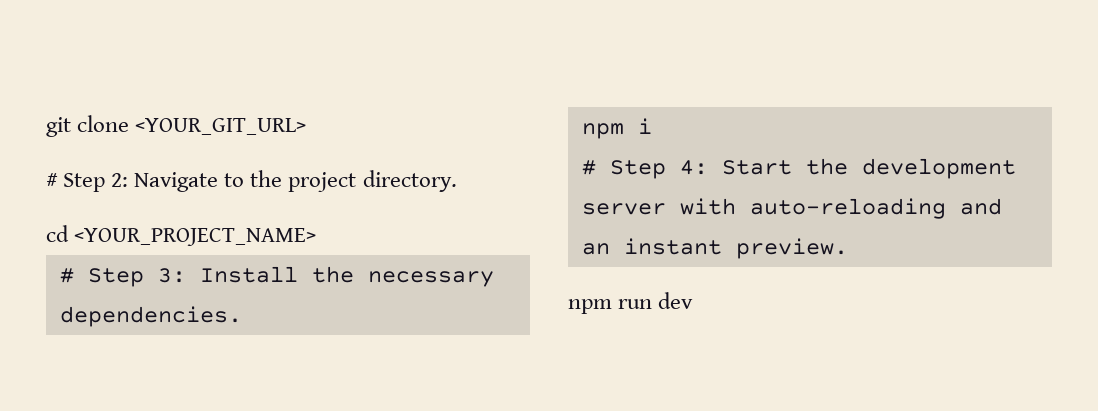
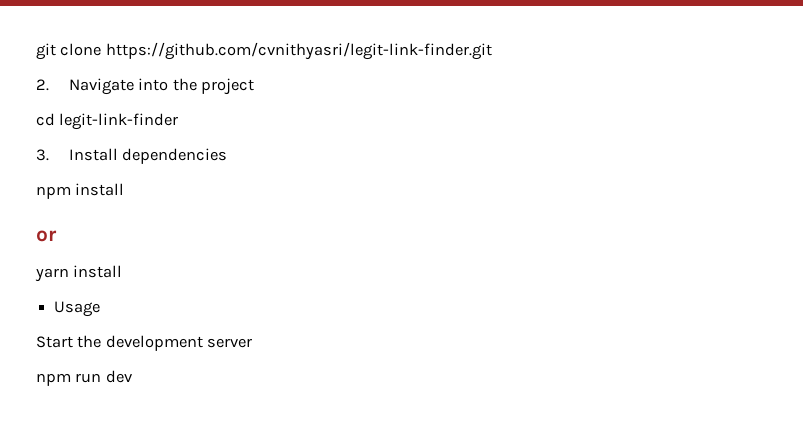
[135,118,307,135] [46,172,245,192] <YOUR_GIT_URL> // # Step 2: Navigate to -> [105,42,492,60] [36,78,169,95] https://github.com/cvnithyasri/legit-link-finder.git // 2. Navigate into
[362,170,457,192] directory. -> (254, 86) none
[74,228,317,246] [59,266,494,287] [59,306,242,327] [581,118,652,139] [581,158,1016,179] [581,198,1002,219] [581,238,848,259] <YOUR_PROJECT_NAME> // # Step 3: Install the necessary dependencies. // npm i // # Step 4: Start the development server with auto-reloading and an instant preview. -> [59,113,179,130] [36,148,228,164] [36,183,125,199] [36,230,57,242] [35,265,123,282] [54,301,101,317] [36,335,253,351] legit-link-finder // 3. Install dependencies // npm install // or // yarn install // Usage // Start the development server

